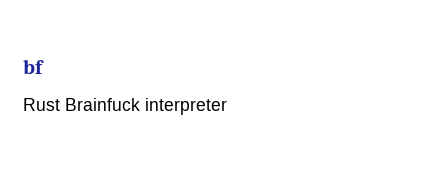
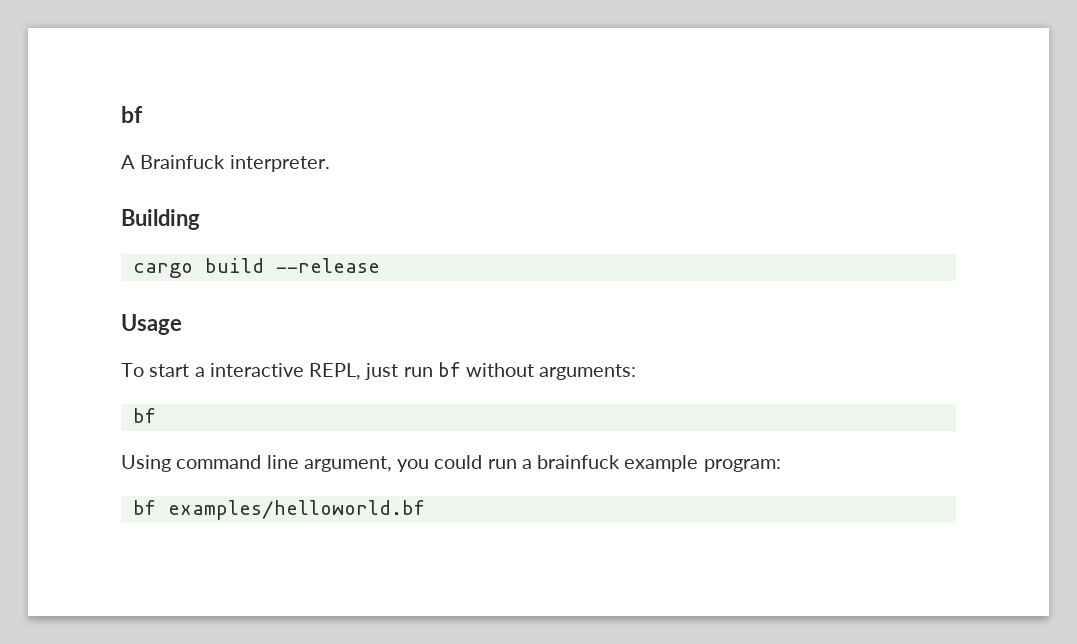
[23,59,44,74] [23,98,227,115] bf // Rust Brainfuck interpreter -> [121,106,143,123] [121,155,330,172] [121,209,200,230] [132,258,380,278] [121,314,182,335] [121,362,637,380] [132,408,156,423] [121,455,781,472] [132,500,425,520] bf // A Brainfuck interpreter. // Building // cargo build --release // Usage // To start a interactive REPL, just run bf without arguments: // bf // Using command line argument, you could run a brainfuck example program: // bf examples/helloworld.bf

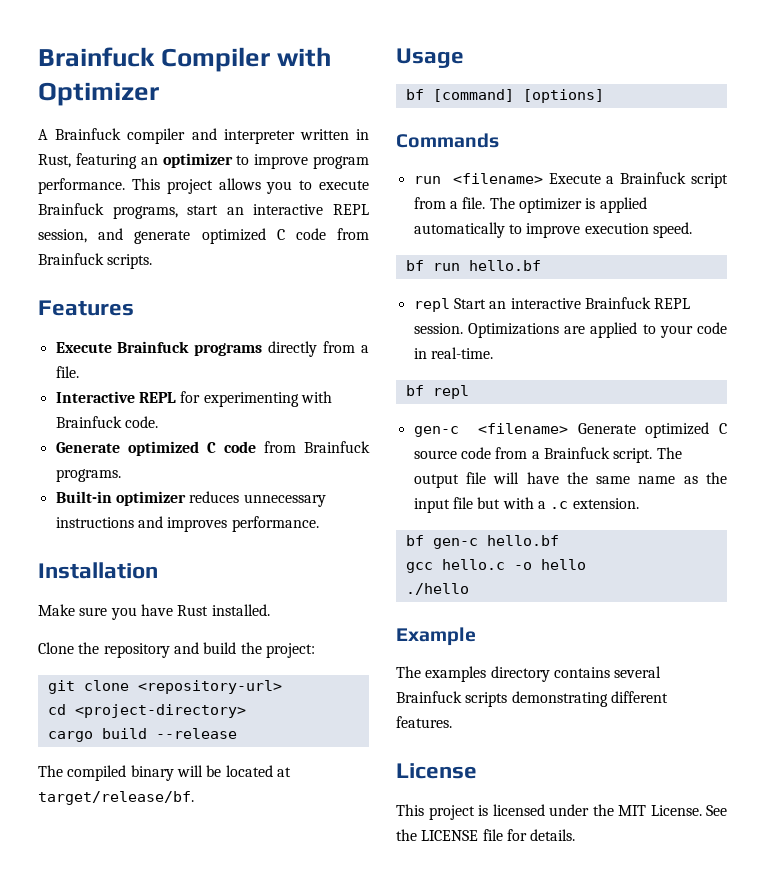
[121,106,143,123] [121,155,330,172] [121,209,200,230] [132,258,380,278] [121,314,182,335] [121,362,637,380] [132,408,156,423] [121,455,781,472] [132,500,425,520] bf // A Brainfuck interpreter. // Building // cargo build --release // Usage // To start a interactive REPL, just run bf without arguments: // bf // Using command line argument, you could run a brainfuck example program: // bf examples/helloworld.bf -> [38,47,332,72] [38,82,159,106] [38,128,370,144] [38,153,370,169] [38,178,369,194] [38,203,369,219] [38,228,369,244] [38,253,153,269] [38,300,134,316] [55,341,369,357] [55,366,79,378] [55,391,332,407] [55,416,158,428] [55,441,371,456] [55,469,121,482] [55,491,326,507] [55,516,319,532] [38,562,158,579] [38,604,270,620] [38,642,315,658] [47,680,282,694] [47,704,246,718] [47,728,237,742] [38,765,291,781] [38,791,194,805] [396,48,464,68] [405,89,604,103] [396,133,499,148] [413,172,728,188] [413,197,647,213] [413,222,692,238] [405,260,541,271] [413,297,691,312] [413,322,727,338] [413,347,493,359] [405,385,469,399] [413,422,727,438] [413,447,682,463] [413,472,727,488] [413,497,639,513] [405,535,559,549] [405,559,586,573] [405,583,469,595] [396,627,476,646] [396,666,662,682] [396,691,668,707] [396,716,452,728] [396,763,477,779] [396,804,727,820] [396,829,576,841] Brainfuck Compiler with Optimizer // A Brainfuck compiler and interpreter written in Rust, featuring an optimizer to improve program performance. This project allows you to execute Brainfuck programs, start an interactive REPL session, and generate optimized C code from Brainfuck scripts. // Features // Execute Brainfuck programs directly from a file. // Interactive REPL for experimenting with Brainfuck code. // Generate optimized C code from Brainfuck programs. // Built-in optimizer reduces unnecessary instructions and improves performance. // Installation // Make sure you have Rust installed. // Clone the repository and build the project: // git clone <repository-url> // cd <project-directory> // cargo build --release // The compiled binary will be located at target/release/bf. // Usage // bf [command] [options] // Commands // run <filename> Execute a Brainfuck script from a file. The optimizer is applied automatically to improve execution speed. // bf run hello.bf // repl Start an interactive Brainfuck REPL session. Optimizations are applied to your code in real-time. // bf repl // gen-c <filename> Generate optimized C source code from a Brainfuck script. The output file will have the same name as the input file but with a .c extension. // bf gen-c hello.bf // gcc hello.c -o hello // ./hello // Example // The examples directory contains several Brainfuck scripts demonstrating different features. // License // This project is licensed under the MIT License. See the LICENSE file for details.

